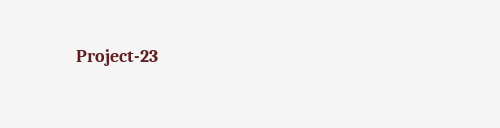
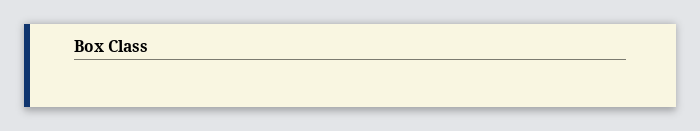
[76,49,158,66] Project-23 -> [74,40,149,52] Box Class

